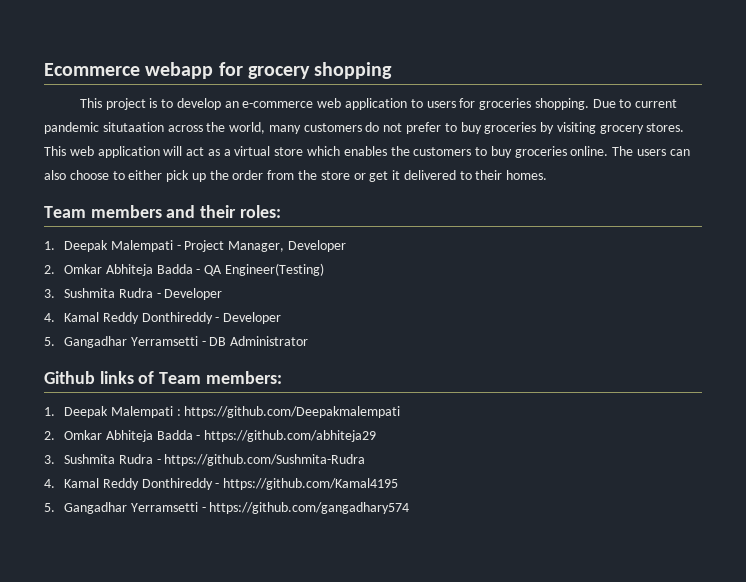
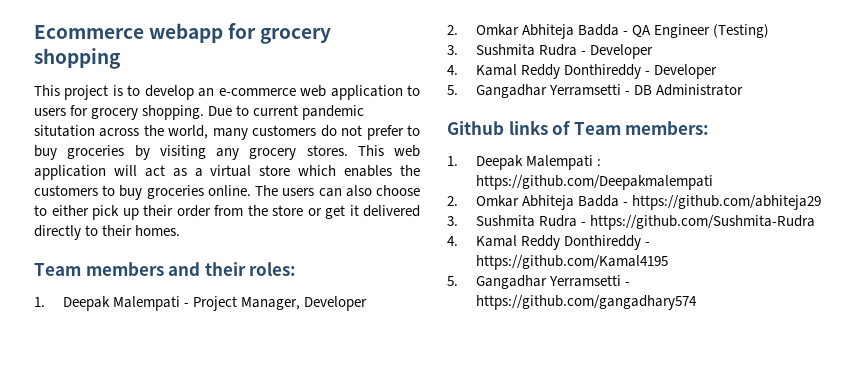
[479,98,532,110] groceries -> [91,108,139,120] grocery
[102,122,164,132] situtaation -> [34,125,95,137] situtation
(596, 128) none -> [216,148,239,160] any
[209,170,229,180] the -> [143,205,173,216] their
(456, 175) none -> [34,225,81,240] directly
[224,263,324,276] Engineer(Testing) -> [654,24,770,38] Engineer (Testing)

